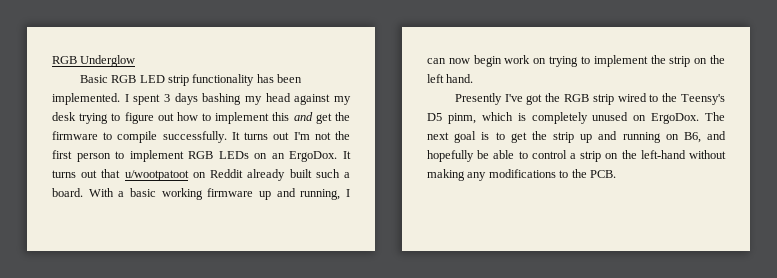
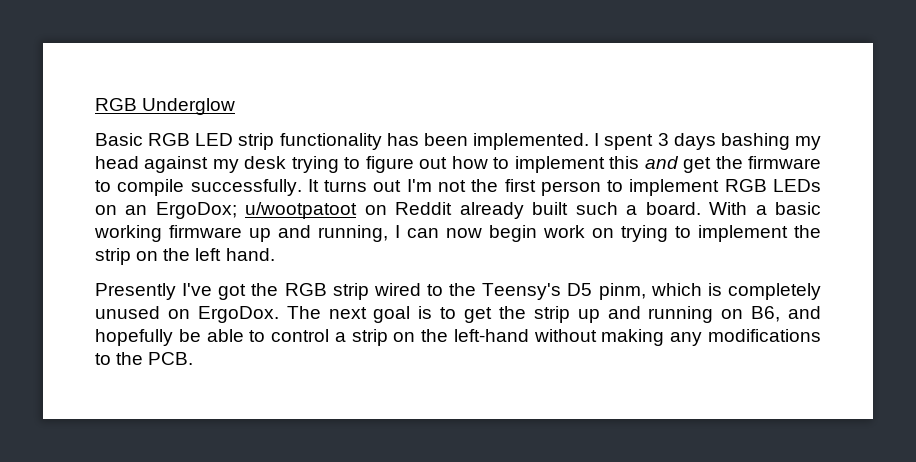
[289,151,351,162] [52,169,121,178] ErgoDox. It turns out that -> [155,202,237,219] ErgoDox;

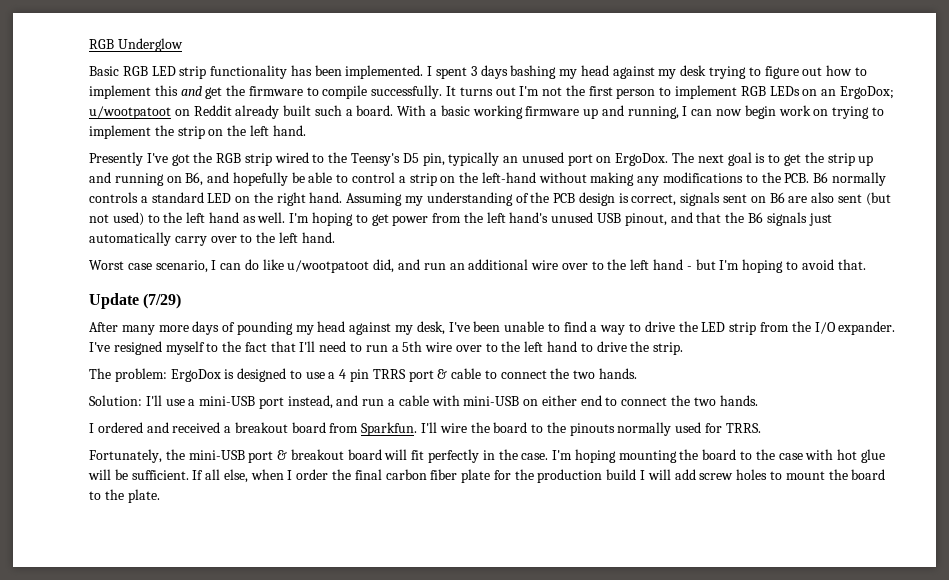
[598,283,821,300] [95,306,160,319] pinm, which is completely unused -> [422,152,593,166] pin, typically an unused port
(194, 358) none -> [813,172,886,186] [89,192,891,206] [89,212,832,226] [89,232,335,246] [89,259,866,273] [89,293,182,309] [89,321,896,335] [89,341,684,355] [89,368,638,382] [89,395,758,409] [89,422,761,436] [89,449,885,463] [88,469,886,483] [89,489,160,503] B6 normally controls a standard LED on the right hand. Assuming my understanding of the PCB design is correct, signals sent on B6 are also sent (but not used) to the left hand as well. I'm hoping to get power from the left hand's unused USB pinout, and that the B6 signals just automatically carry over to the left hand. // Worst case scenario, I can do like u/wootpatoot did, and run an additional wire over to the left hand - but I'm hoping to avoid that. // Update (7/29) // After many more days of pounding my head against my desk, I've been unable to find a way to drive the LED strip from the I/O expander. I've resigned myself to the fact that I'll need to run a 5th wire over to the left hand to drive the strip. // The problem: ErgoDox is designed to use a 4 pin TRRS port & cable to connect the two hands. // Solution: I'll use a mini-USB port instead, and run a cable with mini-USB on either end to connect the two hands. // I ordered and received a breakout board from Sparkfun. I'll wire the board to the pinouts normally used for TRRS. // Fortunately, the mini-USB port & breakout board will fit perfectly in the case. I'm hoping mounting the board to the case with hot glue will be sufficient. If all else, when I order the final carbon fiber plate for the production build I will add screw holes to mount the board to the plate.

